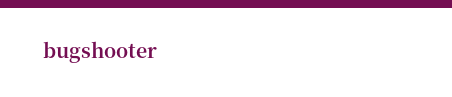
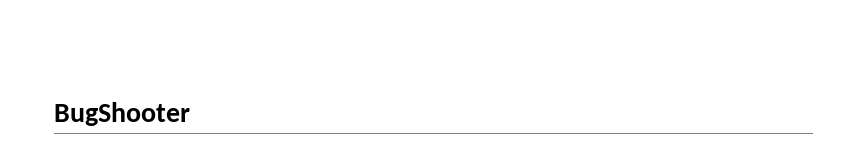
[43,41,157,63] bugshooter -> [54,102,190,126] BugShooter

